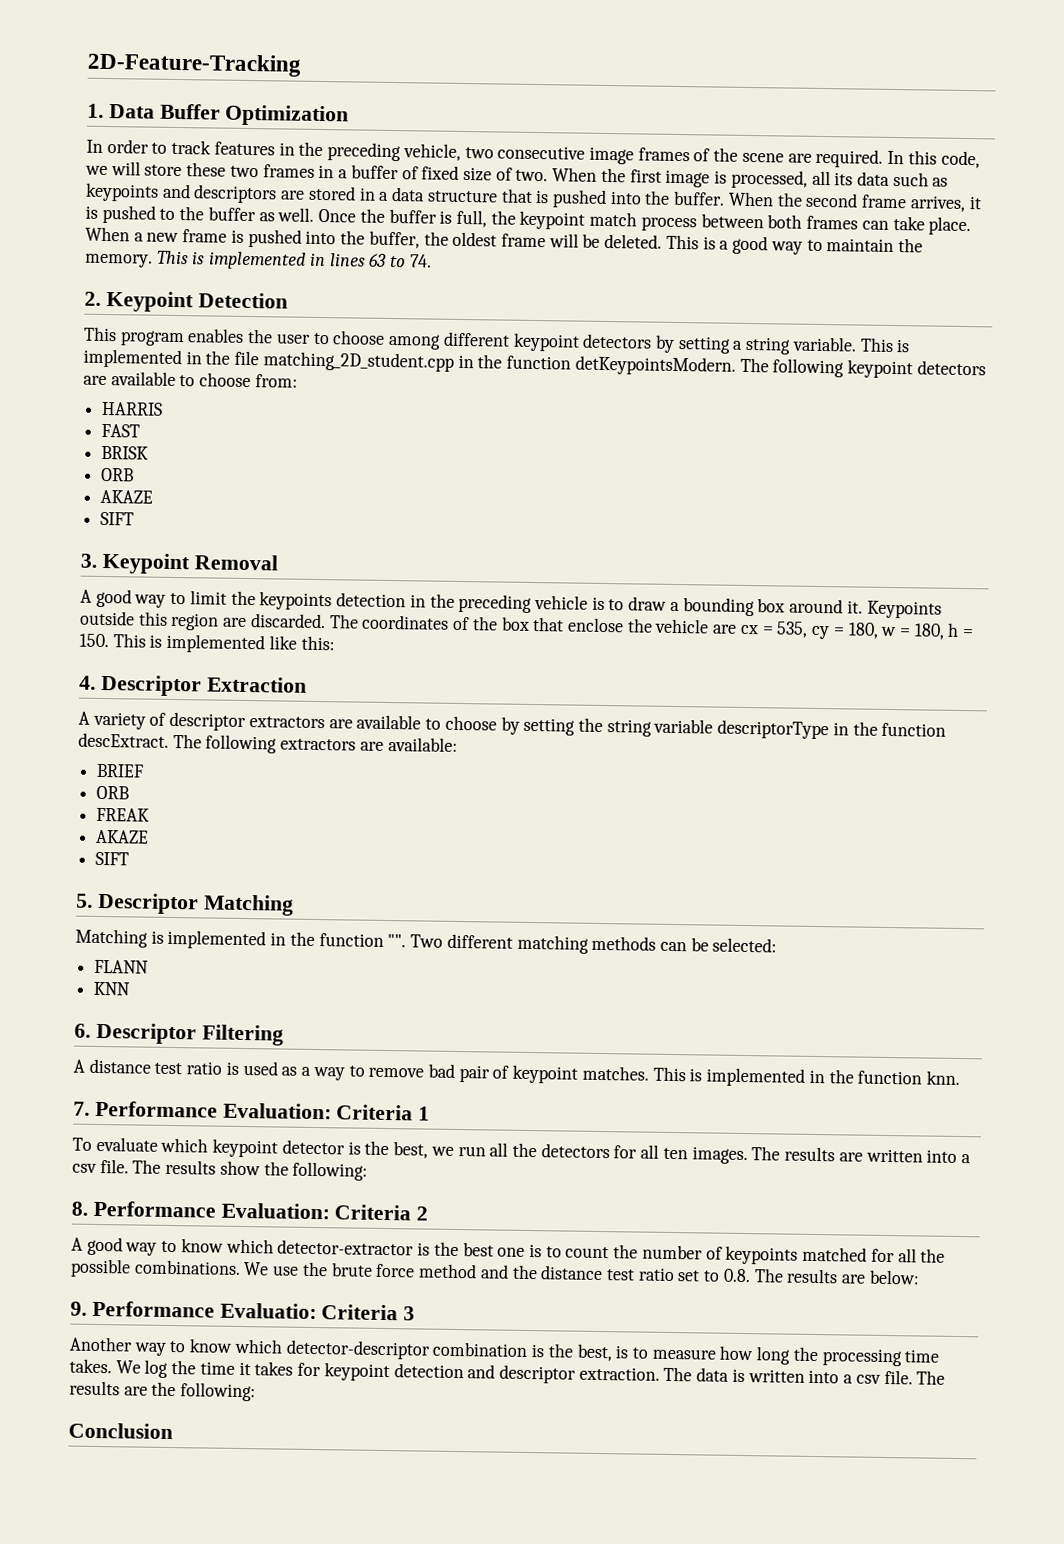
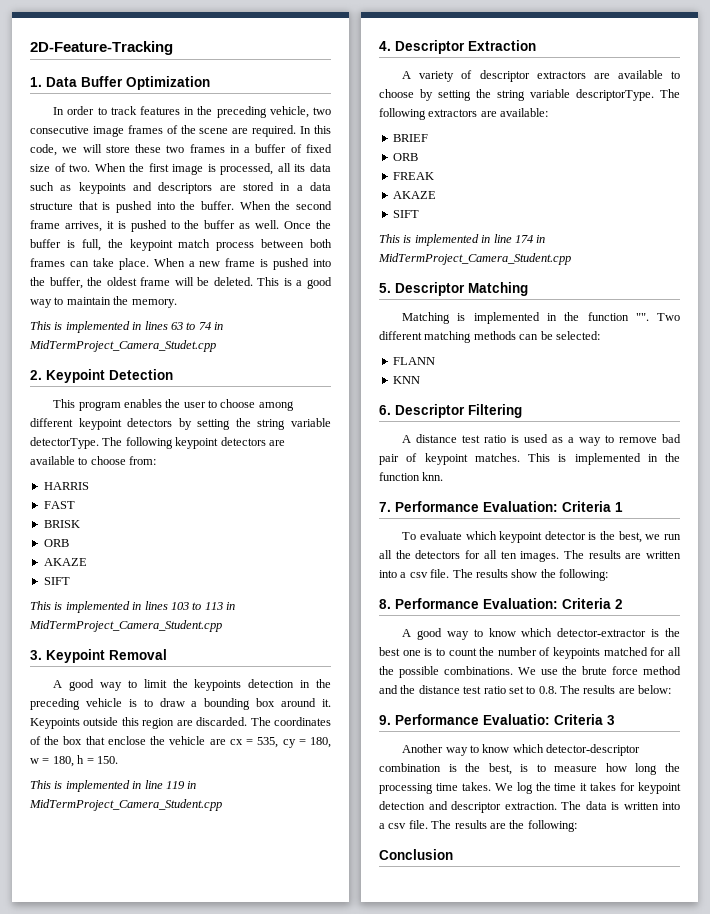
(153, 260) none -> (177, 303) //
[409,254,432,268] 74. -> [198,322,223,330] [29,340,216,352] 74 in MidTermProject_Camera_Studet.cpp
[732,336,911,355] [83,348,736,376] a string variable. This is implemented in the file matching_2D_student.cpp in the function detKeypointsModern. -> [235,418,332,430] [30,437,99,449] the string variable detectorType.
(135, 518) none -> [30,601,235,613] [29,620,222,632] // This is implemented in lines 103 to 113 in MidTermProject_Camera_Student.cpp
[112,633,335,654] This is implemented like this: -> [30,780,197,792] [29,799,222,811] // This is implemented in line 119 in MidTermProject_Camera_Student.cpp
[717,719,947,740] [78,732,169,748] descriptorType in the function descExtract. -> [576,89,654,101] descriptorType.
(130, 858) none -> [379,234,546,246] [378,253,571,265] // This is implemented in line 174 in MidTermProject_Camera_Student.cpp

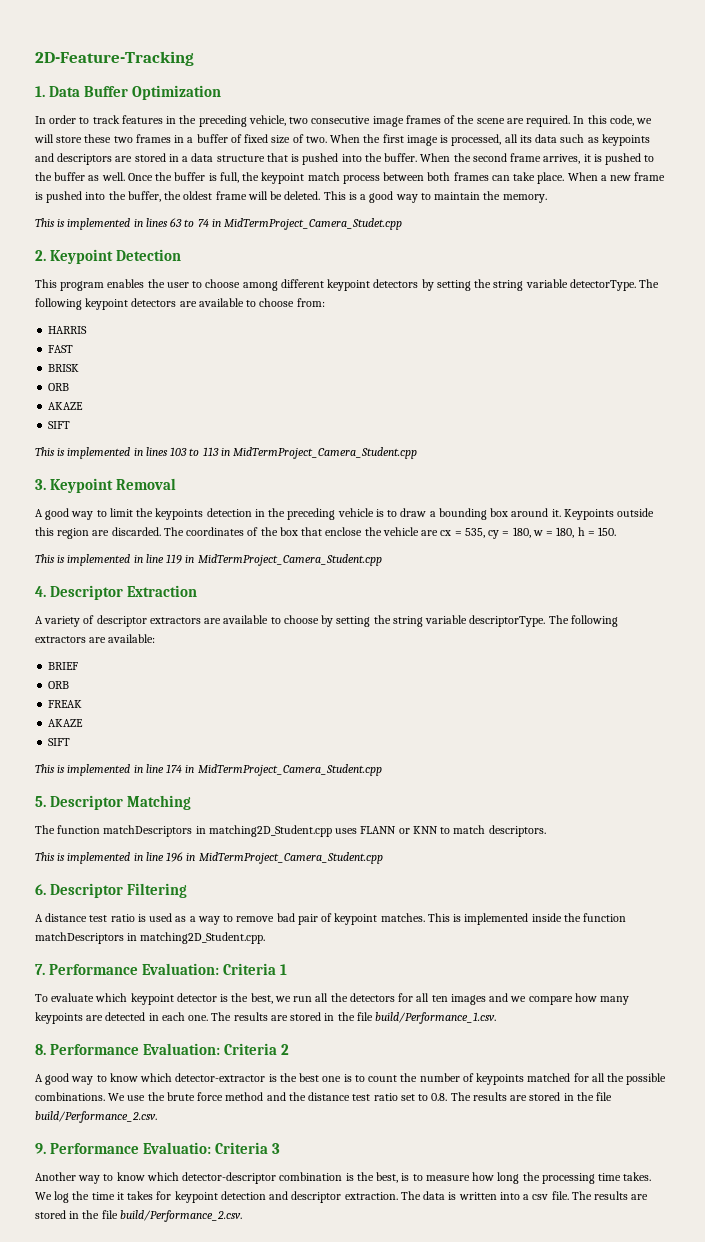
[402,312,680,324] [379,331,600,343] [392,357,435,365] [392,376,420,384] Matching is implemented in the function "". Two different matching methods can be selected: // FLANN // KNN -> [35,825,546,837] [35,852,383,864] The function matchDescriptors in matching2D_Student.cpp uses FLANN or KNN to match descriptors. // This is implemented in line 196 in MidTermProject_Camera_Student.cpp
[647,453,680,462] [379,472,444,481] in the function knn. -> [531,913,627,922] [35,932,266,944] inside the function matchDescriptors in matching2D_Student.cpp.
[520,550,681,562] [379,569,608,581] images. The results are written into a csv file. The results show the following: -> [450,993,630,1005] [35,1012,497,1024] images and we compare how many keypoints are detected in each one. The results are stored in the file build/Performance_1.csv.
[638,685,672,694] below: -> [529,1092,613,1101] [35,1111,157,1123] stored in the file build/Performance_2.csv.
[509,820,577,832] [379,849,453,860] the following: // Conclusion -> [35,1210,242,1222] stored in the file build/Performance_2.csv.

